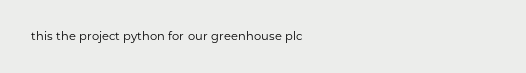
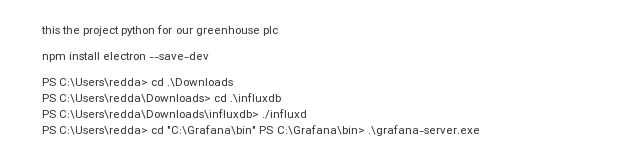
(303, 37) none -> [42,52,210,62] [42,78,234,87] [42,93,282,103] [42,109,308,119] [42,125,480,136] // npm install electron --save-dev // PS C:\Users\redda> cd .\Downloads // PS C:\Users\redda\Downloads> cd .\influxdb // PS C:\Users\redda\Downloads\influxdb> ./influxd // PS C:\Users\redda> cd "C:\Grafana\bin" PS C:\Grafana\bin> .\grafana-server.exe

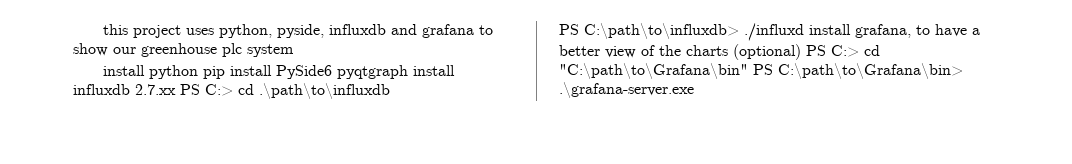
[62,25,278,36] [42,52,210,62] [42,78,234,87] [42,93,282,103] [42,109,308,119] [42,125,365,135] the project python for our greenhouse plc // npm install electron --save-dev // PS C:\Users\redda> cd .\Downloads // PS C:\Users\redda\Downloads> cd .\influxdb // PS C:\Users\redda\Downloads\influxdb> ./influxd // PS C:\Users\redda> cd "C:\Grafana\bin" PS C:\Grafana\bin> -> [133,24,494,38] [73,43,294,57] [103,65,456,79] [73,83,390,99] [559,23,980,41] [559,44,880,60] [559,63,963,79] project uses python, pyside, influxdb and grafana to show our greenhouse plc system // install python pip install PySide6 pyqtgraph install influxdb 2.7.xx PS C:> cd .\path\to\influxdb // PS C:\path\to\influxdb> ./influxd install grafana, to have a better view of the charts (optional) PS C:> cd "C:\path\to\Grafana\bin" PS C:\path\to\Grafana\bin>

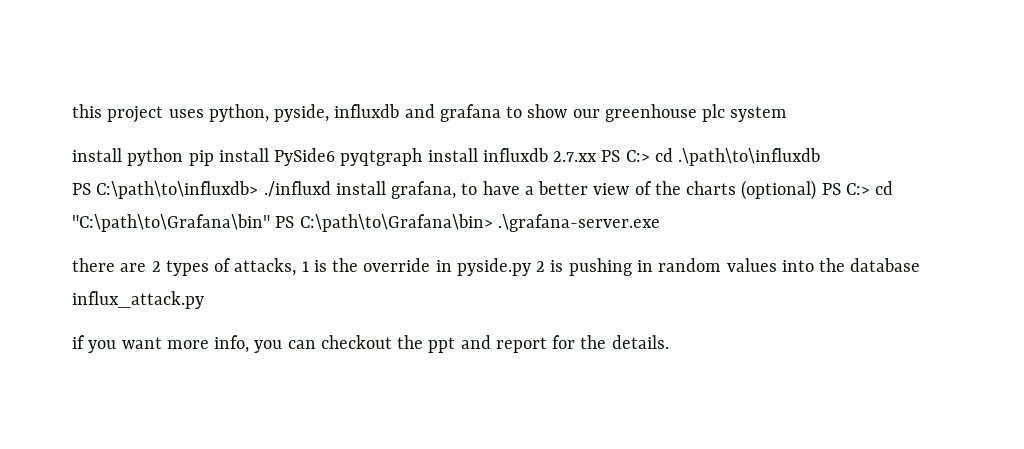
(694, 90) none -> [72,258,921,276] [72,291,204,309] [72,335,669,353] // there are 2 types of attacks, 1 is the override in pyside.py 2 is pushing in random values into the database influx_attack.py // if you want more info, you can checkout the ppt and report for the details.

